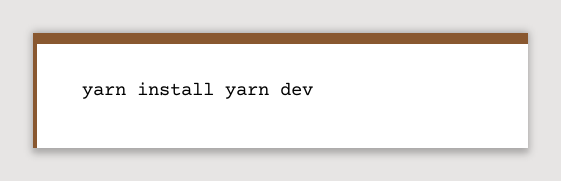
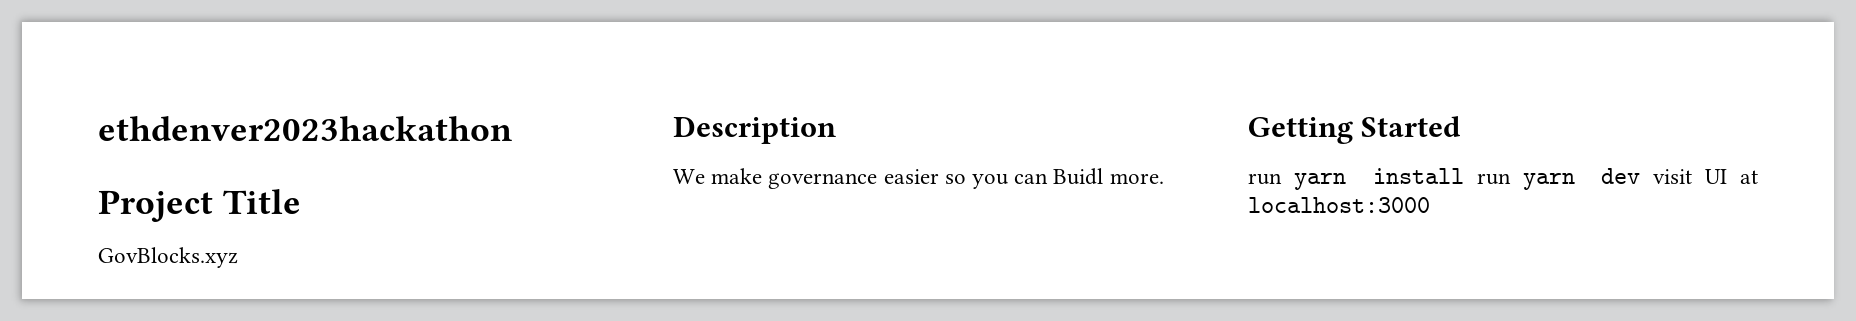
(82, 92) none -> [98,116,512,141] [98,189,301,222] [98,247,238,268] [673,116,836,144] [673,168,1164,189] [1248,116,1462,144] [1248,173,1282,185] ethdenver2023hackathon // Project Title // GovBlocks.xyz // Description // We make governance easier so you can Buidl more. // Getting Started // run
(214, 89) none -> [1476,173,1511,185] run
(313, 89) none -> [1653,169,1758,184] [1248,197,1430,213] visit UI at localhost:3000

